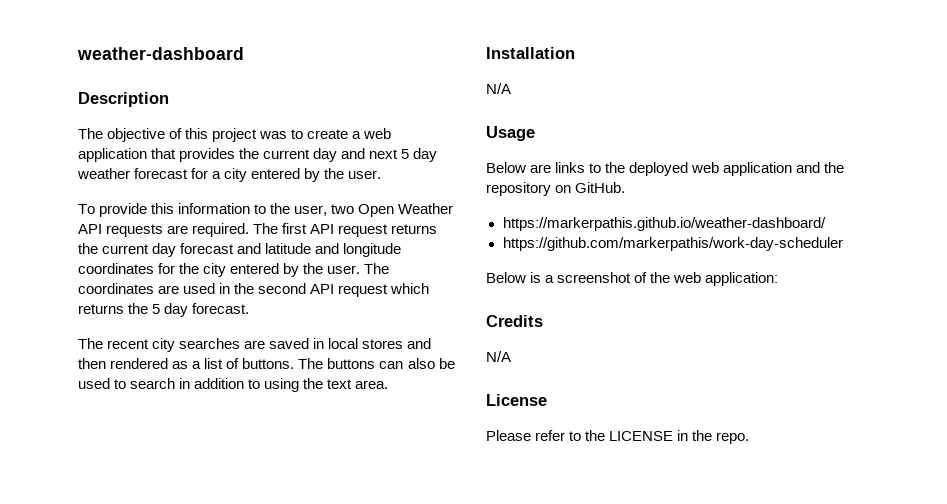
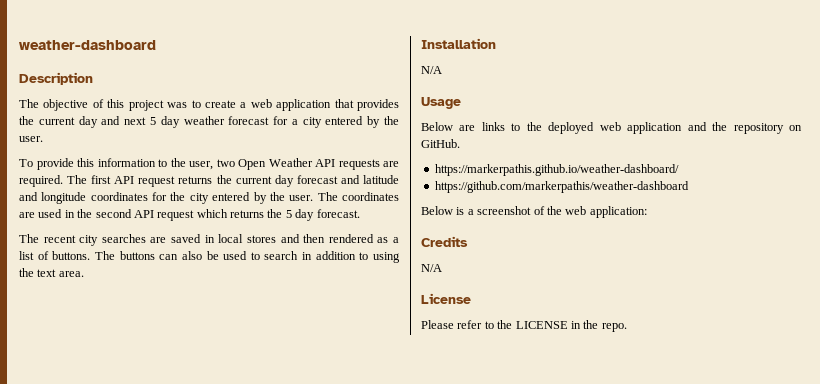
[502,237,843,251] https://github.com/markerpathis/work-day-scheduler -> [434,181,689,193] https://github.com/markerpathis/weather-dashboard

